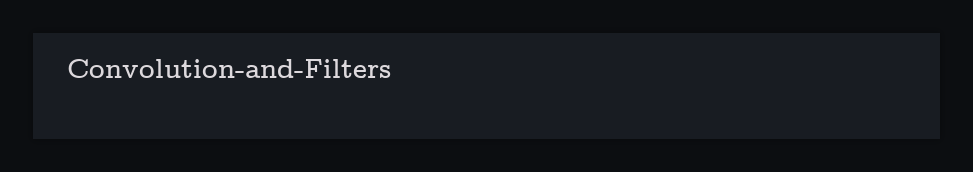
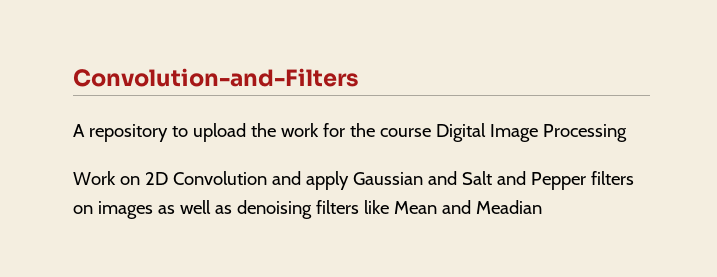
(391, 68) none -> [73,123,627,142] [73,171,634,190] [73,200,542,219] // A repository to upload the work for the course Digital Image Processing // Work on 2D Convolution and apply Gaussian and Salt and Pepper filters on images as well as denoising filters like Mean and Meadian

